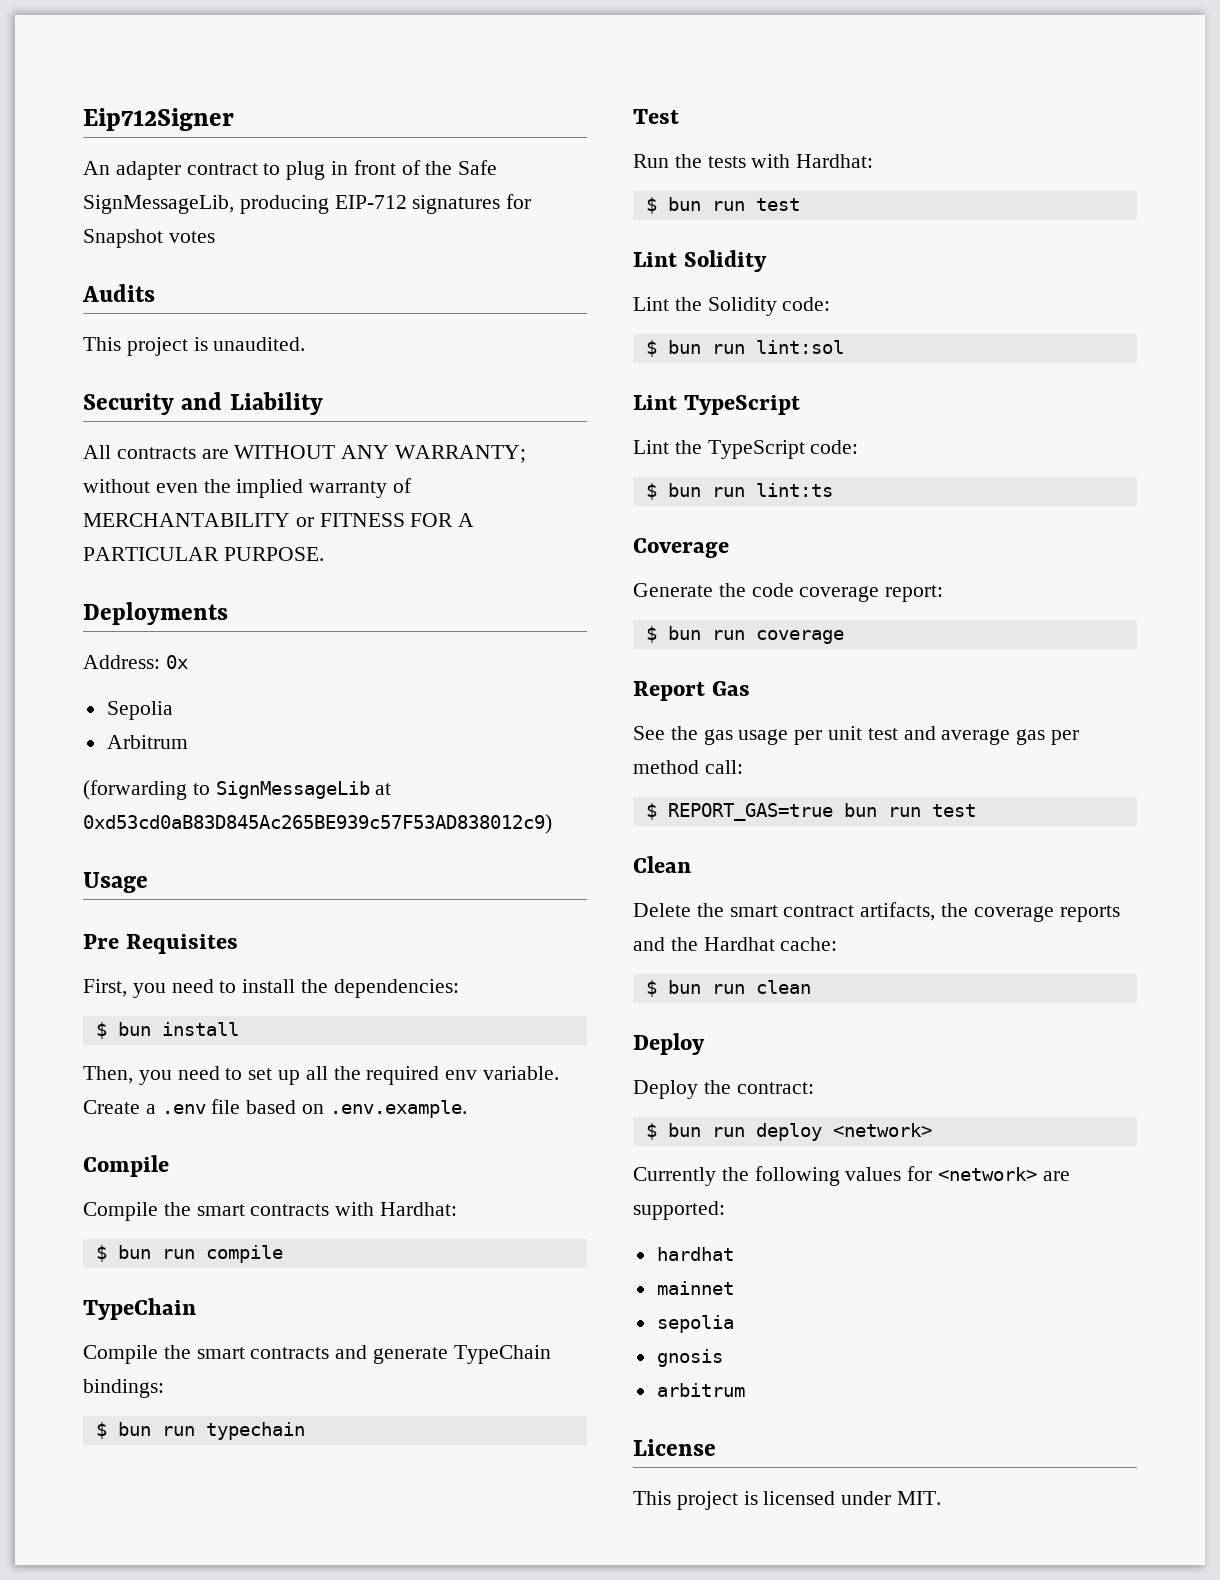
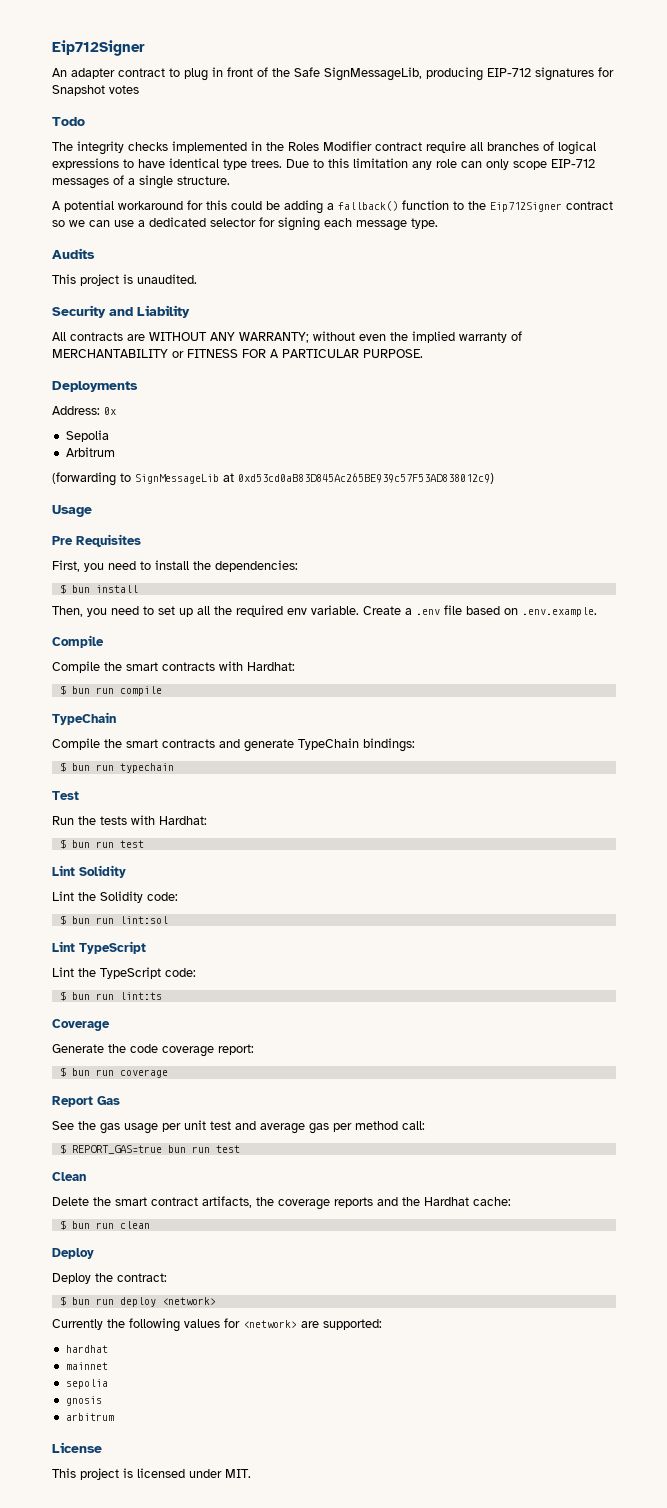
(215, 237) none -> [52,117,85,126] [52,141,596,155] [52,158,595,170] [52,175,230,189] [52,200,613,214] [52,217,438,231] // Todo // The integrity checks implemented in the Roles Modifier contract require all branches of logical expressions to have identical type trees. Due to this limitation any role can only scope EIP-712 messages of a single structure. // A potential workaround for this could be adding a fallback() function to the Eip712Signer contract so we can use a dedicated selector for signing each message type.

